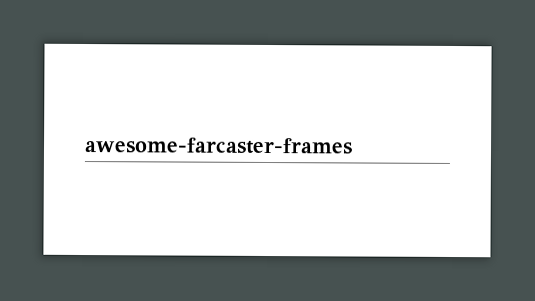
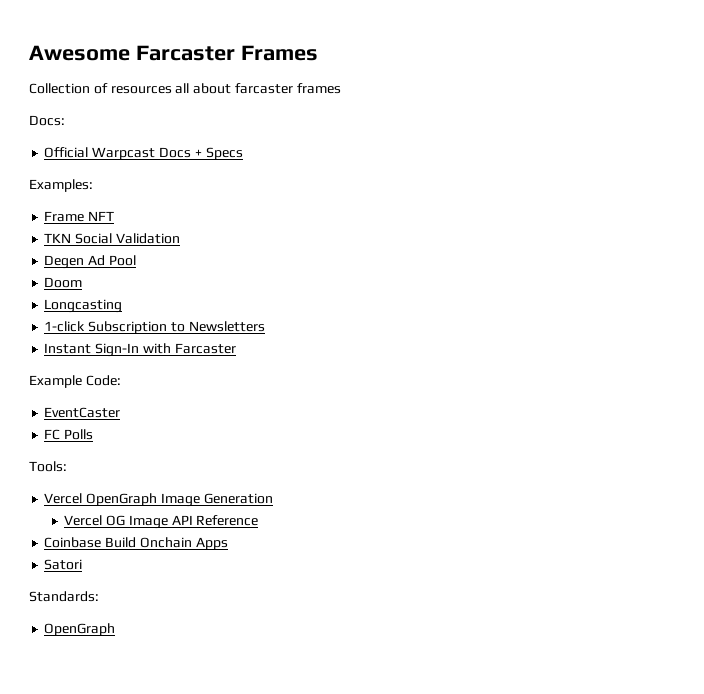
[84,137,353,155] awesome-farcaster-frames -> [29,45,318,61] [29,83,341,94] [29,115,65,126] [44,147,243,160] [29,179,93,192] [44,211,115,222] [44,233,180,244] [44,255,136,269] [44,277,83,288] [44,299,123,313] [44,321,265,334] [44,343,236,357] [29,375,121,388] [44,407,121,418] [44,429,94,440] [29,461,67,472] [44,493,273,507] [64,515,259,529] [44,537,228,550] [44,559,83,570] [29,591,99,602] [44,623,116,636] Awesome Farcaster Frames // Collection of resources all about farcaster frames // Docs: // Official Warpcast Docs + Specs // Examples: // Frame NFT // TKN Social Validation // Degen Ad Pool // Doom // Longcasting // 1-click Subscription to Newsletters // Instant Sign-In with Farcaster // Example Code: // EventCaster // FC Polls // Tools: // Vercel OpenGraph Image Generation // Vercel OG Image API Reference // Coinbase Build Onchain Apps // Satori // Standards: // OpenGraph

